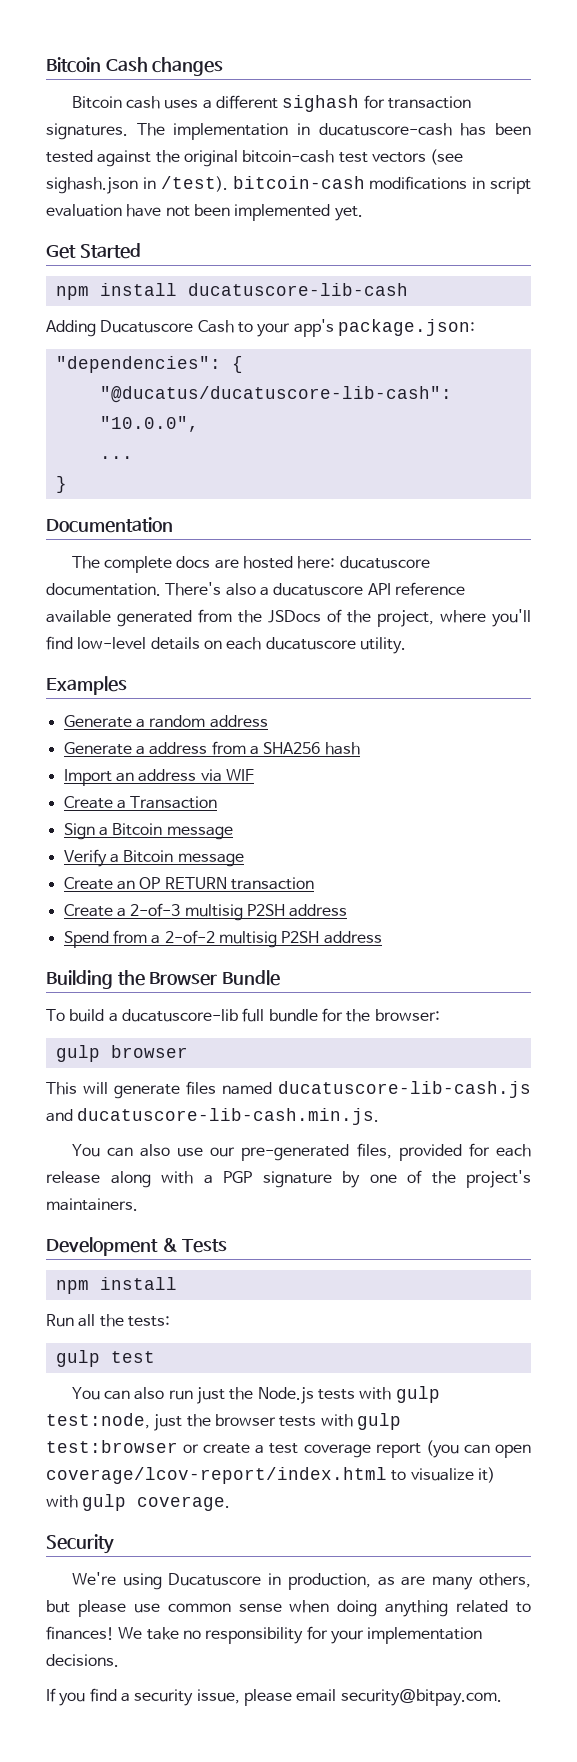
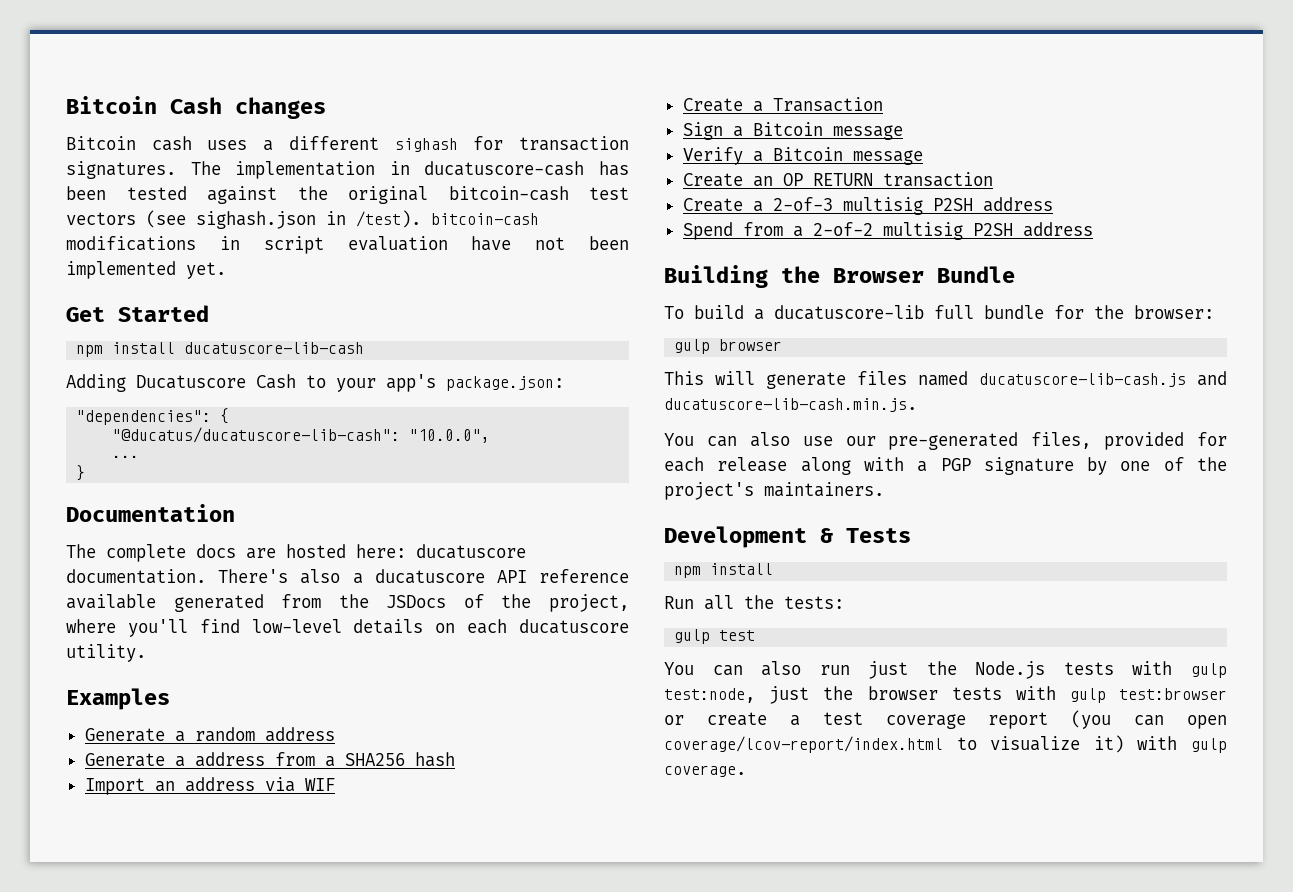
[46,1534,114,1554] [71,1572,531,1590] [46,1600,532,1617] [46,1626,483,1644] [46,1654,119,1667] [46,1688,502,1706] // Security // We're using Ducatuscore in production, as are many others, but please use common sense when doing anything related to finances! We take no responsibility for your implementation decisions. // If you find a security issue, please email security@bitpay.com. -> (746, 771) none

